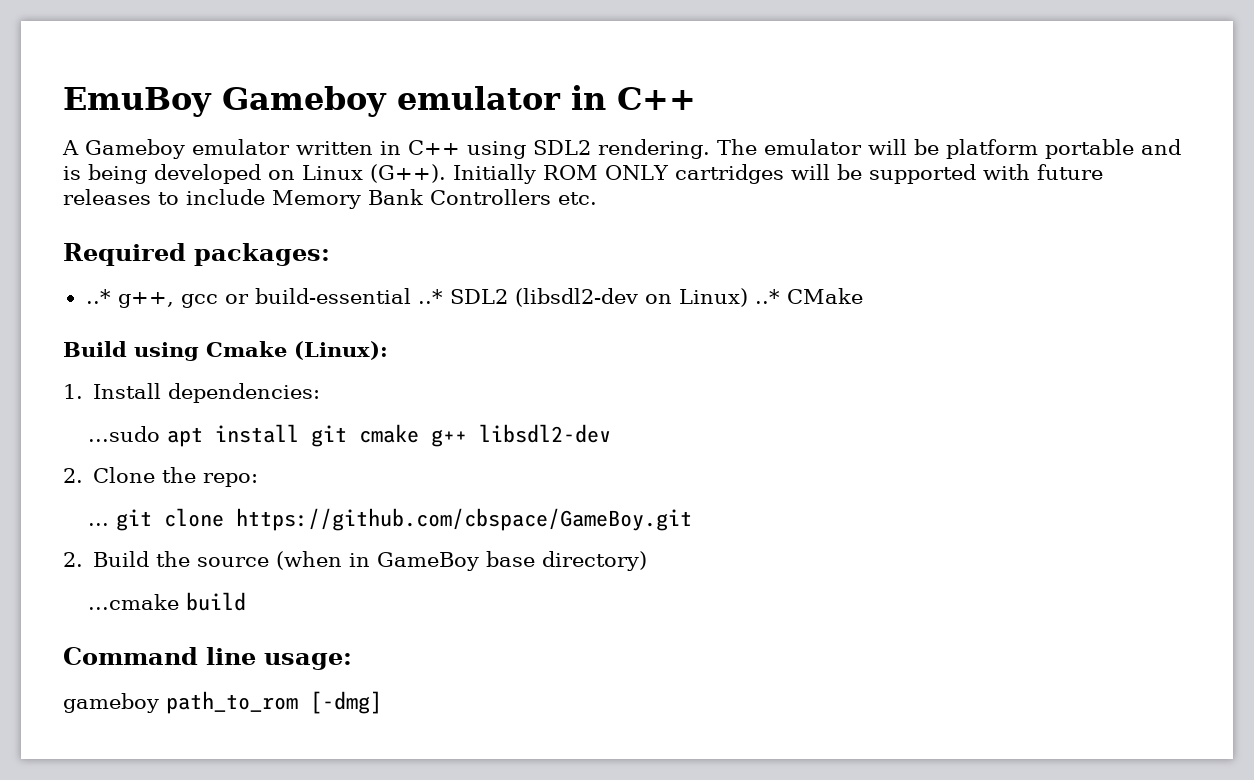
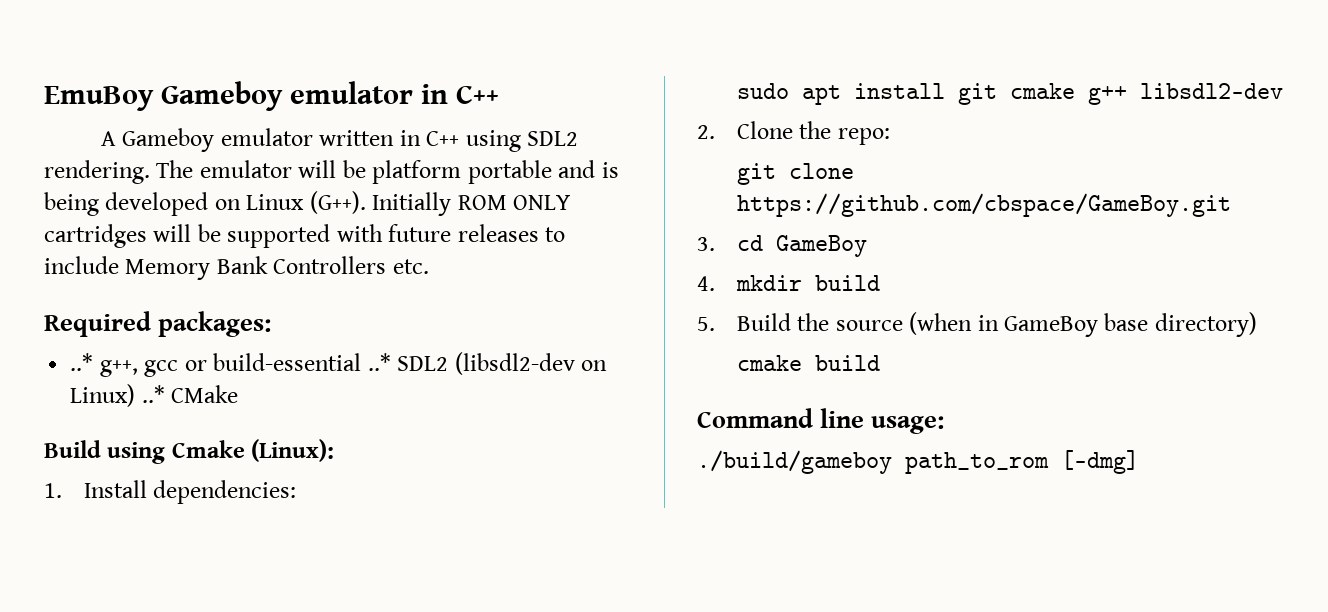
[87,426,160,442] ...sudo -> [736,83,789,99] sudo
[87,523,109,526] ... -> (890, 136) none
[63,552,83,567] 2. -> [697,235,867,257] [697,275,880,291] [697,317,715,331] 3. cd GameBoy // 4. mkdir build // 5.
[87,594,179,610] ...cmake -> [736,355,802,371] cmake
[63,693,159,713] gameboy -> [697,450,892,474] ./build/gameboy

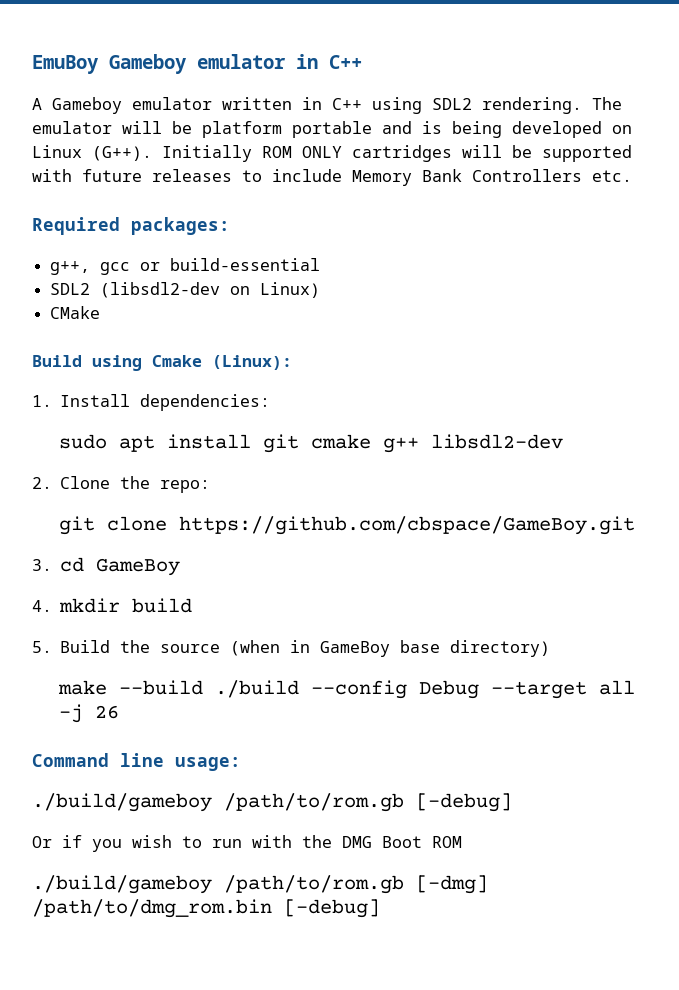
[70,353,94,371] ..* -> (230, 226) none
[367,353,391,371] ..* -> (321, 264) //
[141,385,165,403] ..* -> (321, 290) //
[736,355,880,371] [697,408,945,434] [697,450,1139,474] cmake build // Command line usage: // ./build/gameboy path_to_rom [-dmg] -> [57,680,635,699] [58,704,119,723] [32,753,241,771] [32,793,512,812] [32,835,462,852] [32,875,488,894] [32,899,380,918] make --build ./build --config Debug --target all -j 26 // Command line usage: // ./build/gameboy /path/to/rom.gb [-debug] // Or if you wish to run with the DMG Boot ROM // ./build/gameboy /path/to/rom.gb [-dmg] /path/to/dmg_rom.bin [-debug]

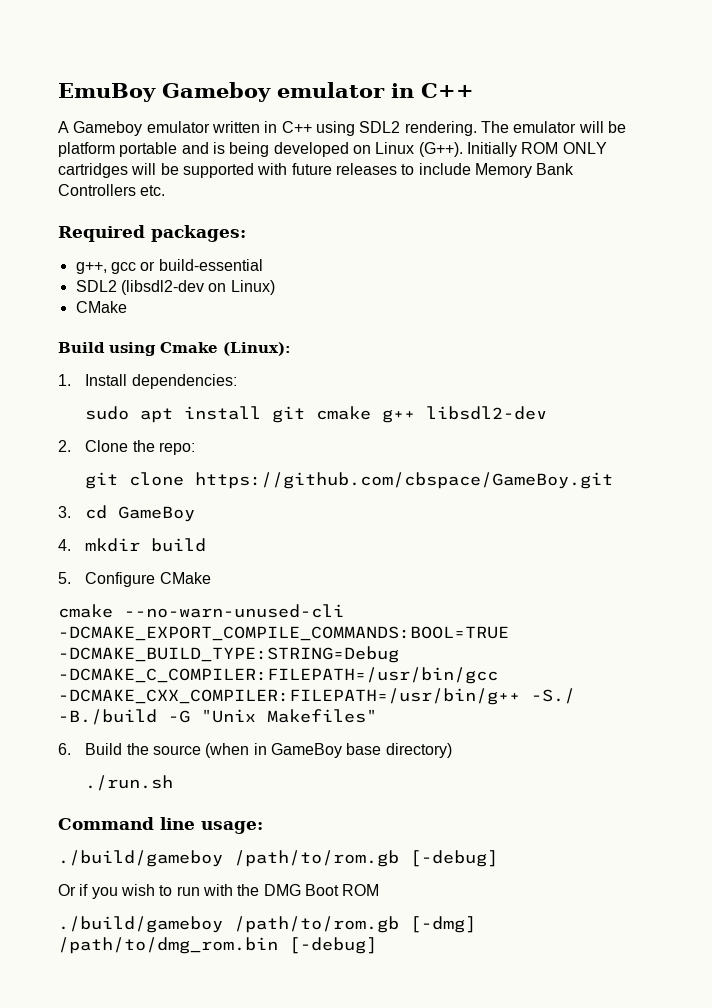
(52, 647) none -> [85,572,211,587] [58,604,344,618] [58,626,509,641] [58,646,399,663] [58,667,498,684] [58,688,575,705] [58,709,377,725] [58,743,71,755] Configure CMake // cmake --no-warn-unused-cli -DCMAKE_EXPORT_COMPILE_COMMANDS:BOOL=TRUE -DCMAKE_BUILD_TYPE:STRING=Debug -DCMAKE_C_COMPILER:FILEPATH=/usr/bin/gcc -DCMAKE_CXX_COMPILER:FILEPATH=/usr/bin/g++ -S./ -B./build -G "Unix Makefiles" // 6.
[57,680,635,699] [58,704,119,723] make --build ./build --config Debug --target all -j 26 -> [85,775,174,791] ./run.sh

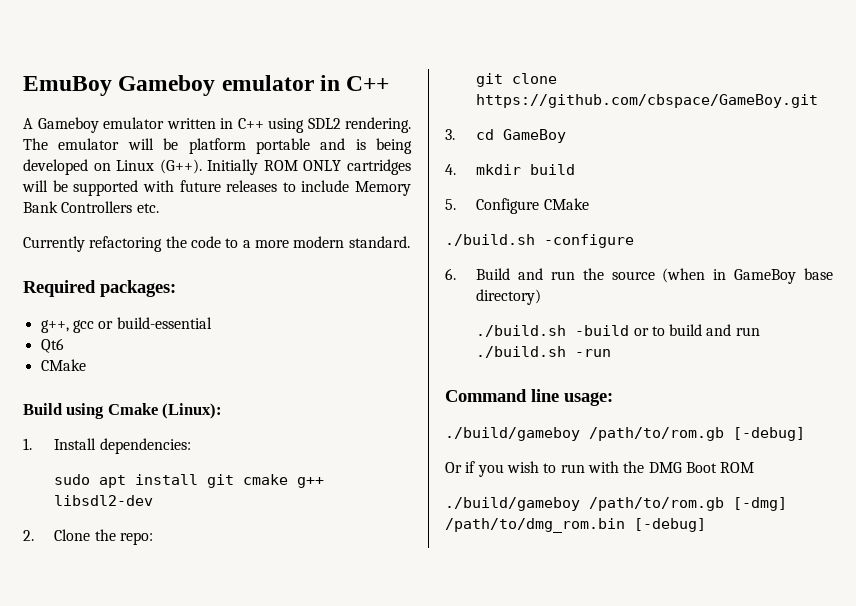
(166, 190) none -> [23,236,410,252] // Currently refactoring the code to a more modern standard.
[75,280,275,295] SDL2 (libsdl2-dev on Linux) -> [40,338,64,353] Qt6
[58,604,344,618] [58,626,509,641] [58,646,399,663] [58,667,498,684] [58,688,575,705] [58,709,377,725] cmake --no-warn-unused-cli -DCMAKE_EXPORT_COMPILE_COMMANDS:BOOL=TRUE -DCMAKE_BUILD_TYPE:STRING=Debug -DCMAKE_C_COMPILER:FILEPATH=/usr/bin/gcc -DCMAKE_CXX_COMPILER:FILEPATH=/usr/bin/g++ -S./ -B./build -G "Unix Makefiles" -> [445,234,634,248] ./build.sh -configure
(123, 749) none -> [518,268,575,280] and run
[85,775,174,791] ./run.sh -> [476,324,760,337] [476,346,612,358] ./build.sh -build or to build and run ./build.sh -run

